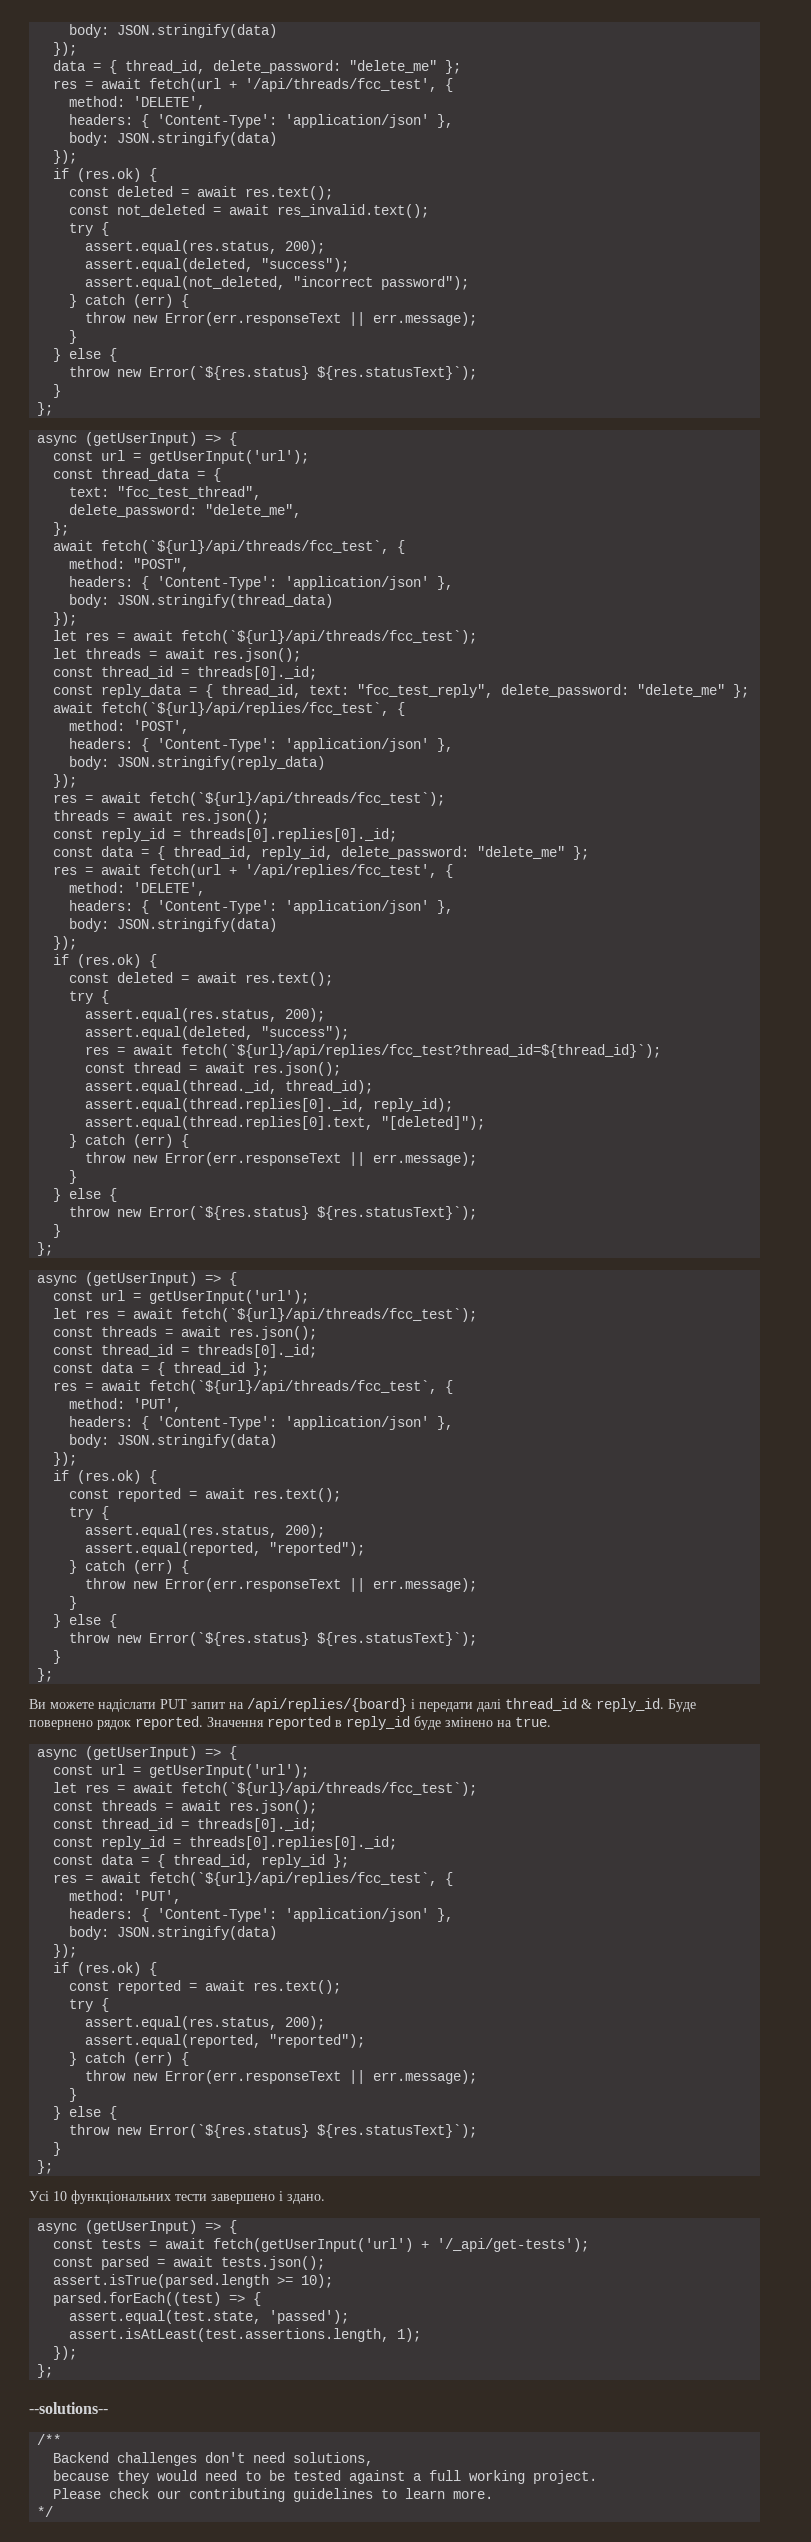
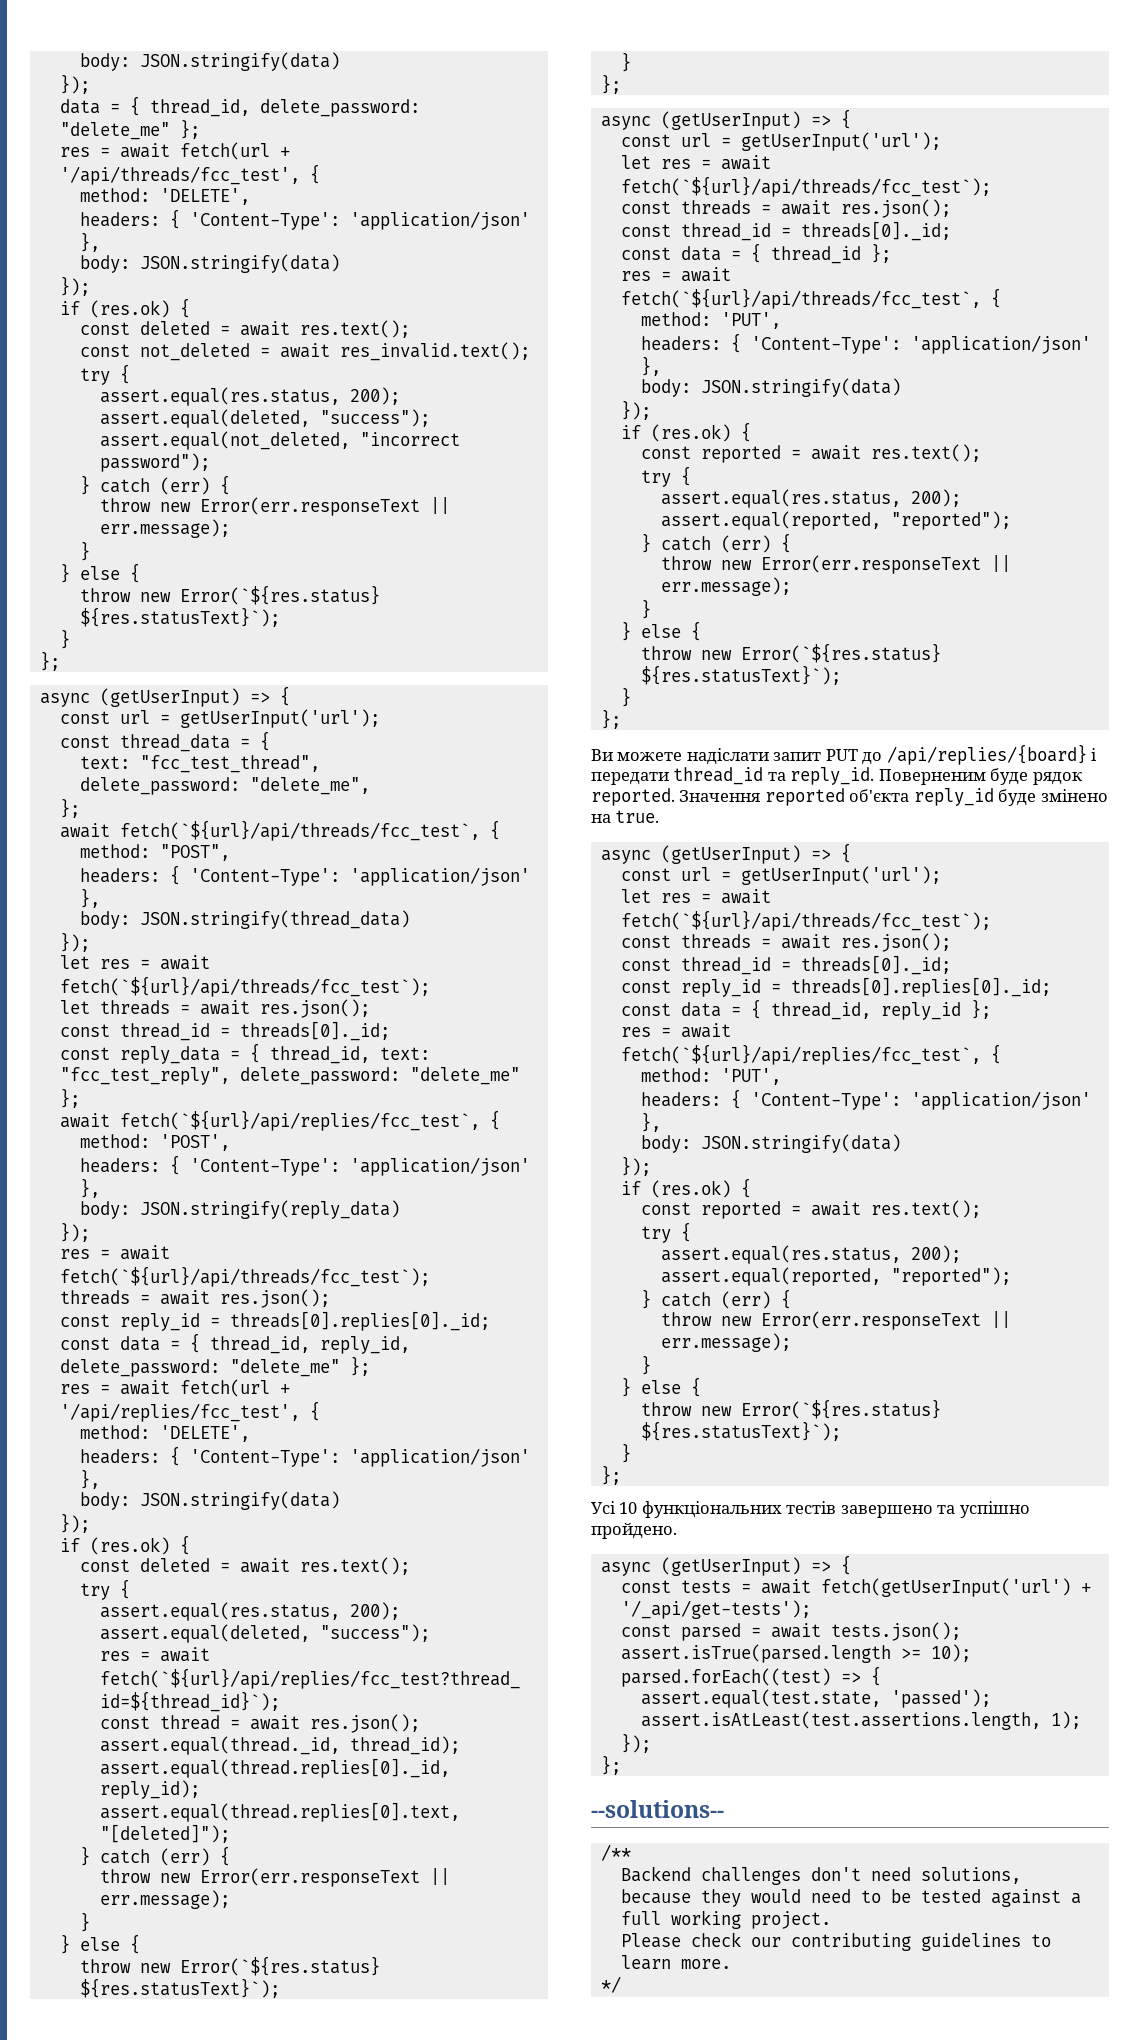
[160,1698,696,1712] [29,1720,93,1730] PUT запит на /api/replies/{board} і передати далі thread_id & reply_id. Буде повернено -> [773,744,1098,765] [591,767,1029,785] запит PUT до /api/replies/{board} і передати thread_id та reply_id. Поверненим буде
[335,1720,342,1727] в -> [849,789,910,802] об'єкта
[175,2191,325,2204] тести завершено і здано. -> [786,1501,1030,1518] [591,1523,677,1539] тестів завершено та успішно пройдено.

